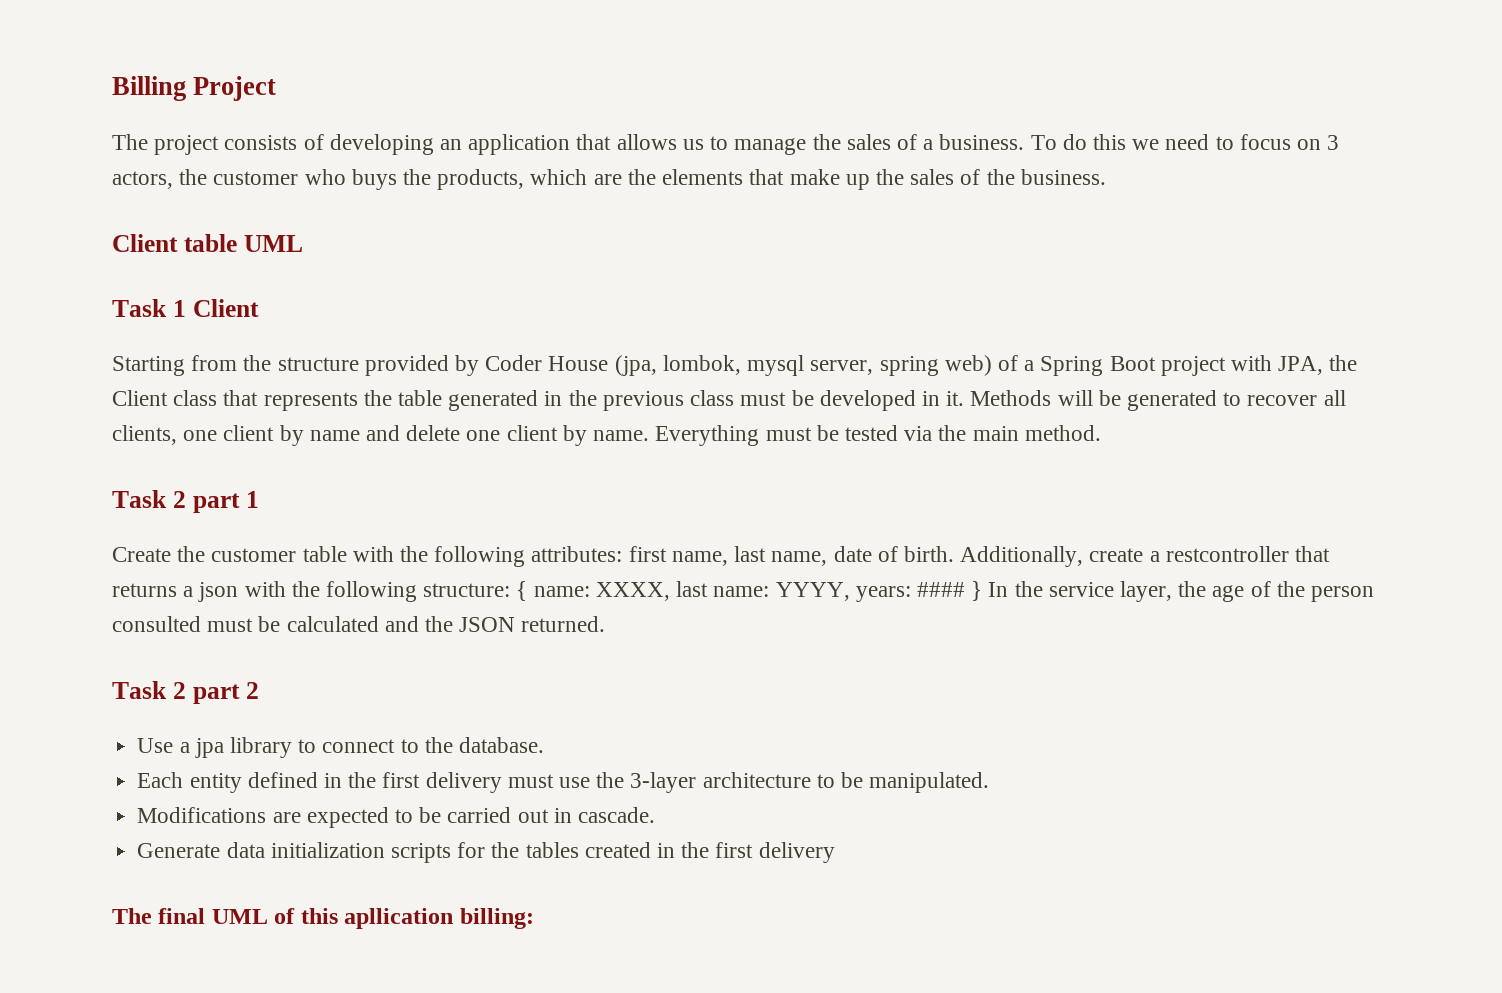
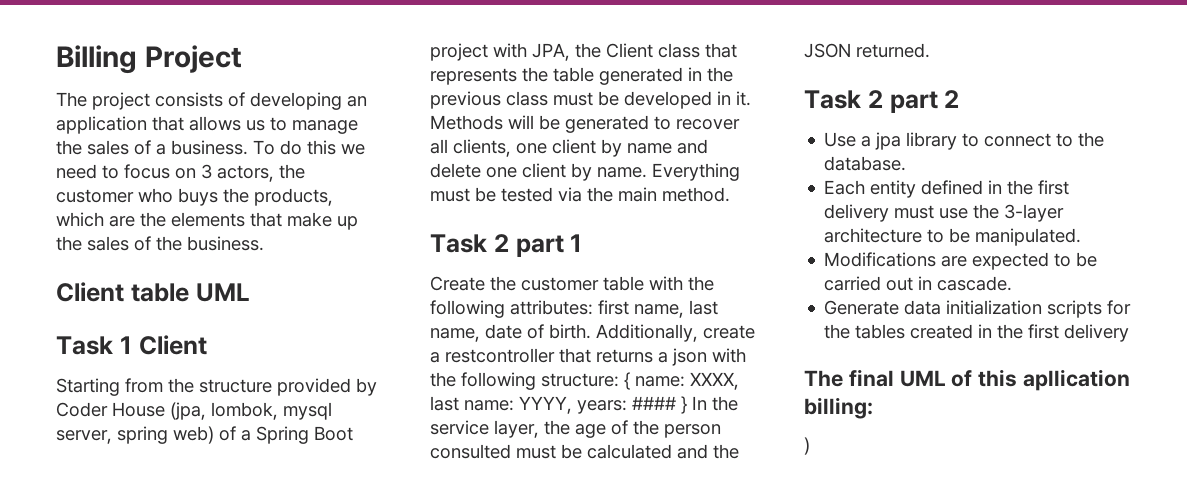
(534, 918) none -> [804,437,810,455] // )

